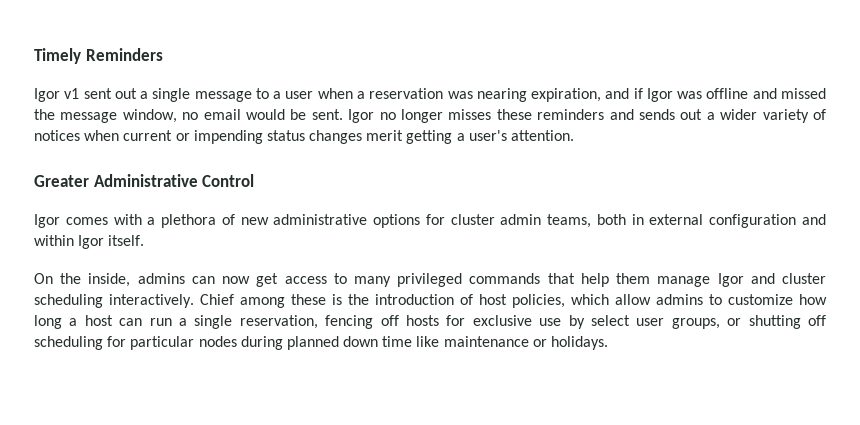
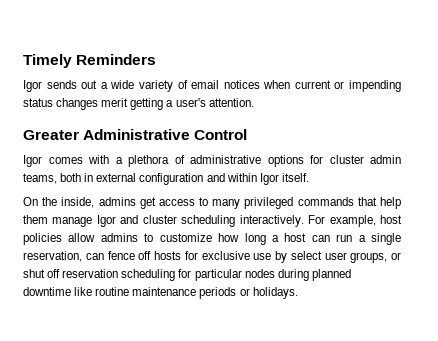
[64,88,826,102] [34,109,634,123] v1 sent out a single message to a user when a reservation was nearing expiration, and if Igor was offline and missed the message window, no email would be sent. Igor no longer misses these reminders and -> (42, 86) none
[720,109,758,120] wider -> [110,80,135,89] wide
(826, 114) none -> [191,80,220,89] email
[240,217,269,225] new -> (185, 159) none
[191,276,251,284] can now -> (136, 201) none
[200,294,609,308] Chief among these is the introduction of host policies, which -> [308,215,402,227] [23,233,62,245] For example, host policies
[325,315,374,329] fencing -> [85,251,135,260] can fence
[748,315,826,329] shutting off -> [23,269,119,278] shut off reservation
[343,336,529,347] down time like maintenance -> [23,287,237,299] downtime like routine maintenance periods

